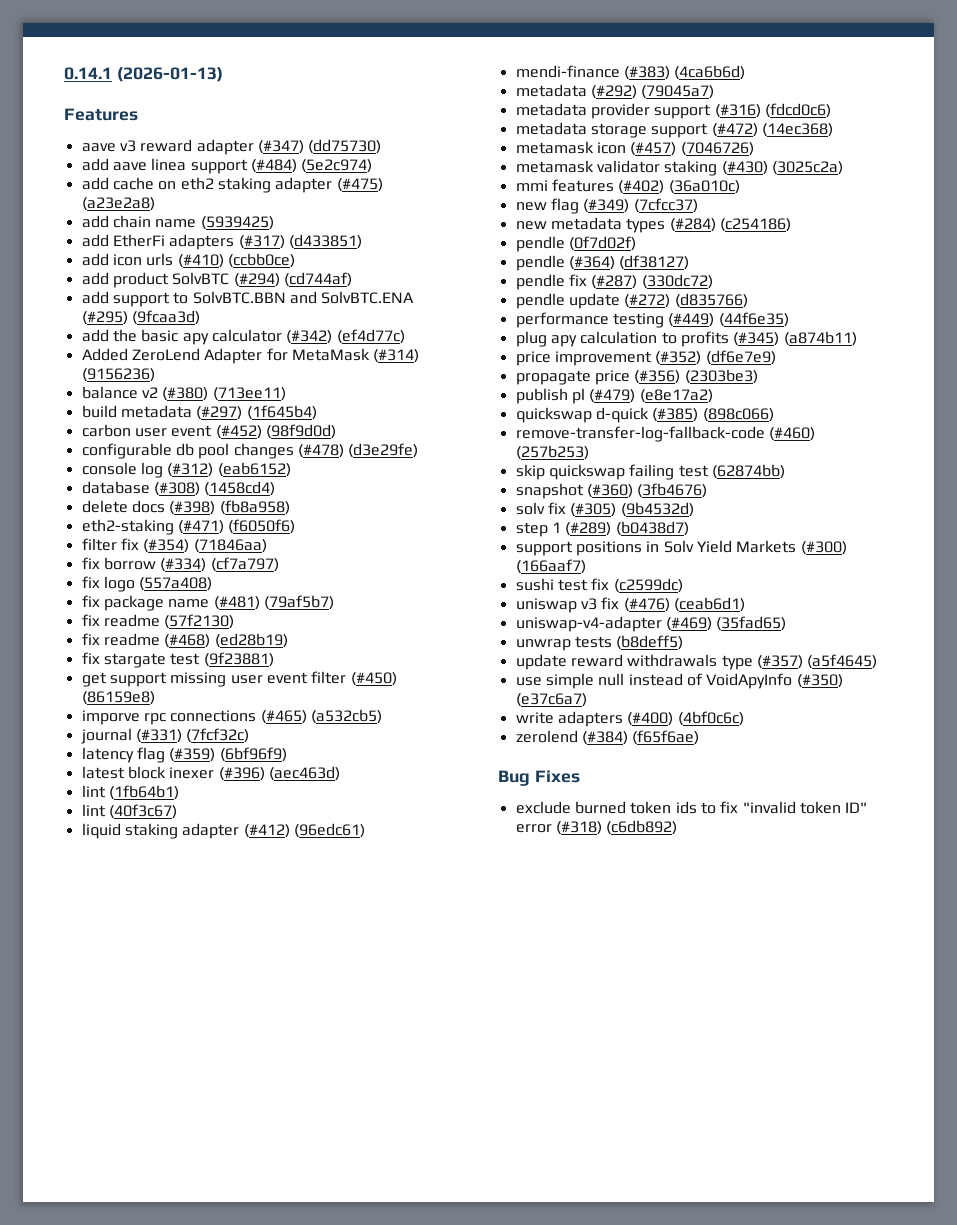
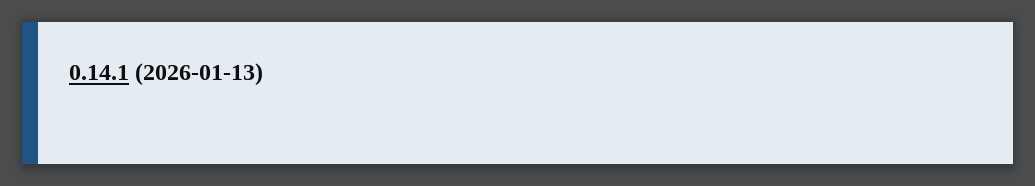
[64,108,138,121] [81,139,382,155] [81,158,373,174] [81,177,383,193] [81,197,155,211] [81,215,274,230] [81,234,362,250] [81,253,295,268] [81,272,352,288] [81,291,415,307] [81,310,200,325] [81,329,405,345] [81,348,420,364] [81,368,155,382] [81,386,286,401] [81,405,317,420] [81,424,336,439] [81,443,419,459] [81,462,291,478] [81,481,276,496] [81,500,290,515] [81,519,296,535] [81,538,267,553] [81,557,279,572] [81,576,213,592] [81,595,334,611] [81,614,235,629] [81,633,288,648] [81,652,274,668] [81,671,397,687] [81,691,155,705] [81,709,382,725] [80,728,250,744] [81,747,287,763] [81,766,340,781] [81,785,179,800] [81,804,177,819] [81,823,365,839] [515,65,746,80] [515,84,715,99] [515,103,831,119] [515,122,833,138] [515,141,754,156] [515,160,843,176] [515,179,740,194] [515,198,698,214] [515,217,791,233] [515,236,636,252] [515,255,690,271] [515,274,713,290] [515,293,748,309] [515,312,789,328] [515,331,857,347] [515,350,776,366] [515,369,758,385] [515,388,713,404] [515,407,774,423] [515,426,815,442] [515,445,589,460] [515,464,785,480] [515,483,708,499] [515,502,694,517] [515,521,689,537] [515,540,847,556] [515,559,586,574] [515,578,683,593] [515,597,745,613] [515,616,787,632] [515,635,684,651] [515,654,878,670] [515,673,843,689] [515,693,587,707] [515,711,744,727] [515,730,700,745] [498,770,580,786] [515,801,868,814] [515,820,678,835] // Features // aave v3 reward adapter (#347) (dd75730) // add aave linea support (#484) (5e2c974) // add cache on eth2 staking adapter (#475) (a23e2a8) // add chain name (5939425) // add EtherFi adapters (#317) (d433851) // add icon urls (#410) (ccbb0ce) // add product SolvBTC (#294) (cd744af) // add support to SolvBTC.BBN and SolvBTC.ENA (#295) (9fcaa3d) // add the basic apy calculator (#342) (ef4d77c) // Added ZeroLend Adapter for MetaMask (#314) (9156236) // balance v2 (#380) (713ee11) // build metadata (#297) (1f645b4) // carbon user event (#452) (98f9d0d) // configurable db pool changes (#478) (d3e29fe) // console log (#312) (eab6152) // database (#308) (1458cd4) // delete docs (#398) (fb8a958) // eth2-staking (#471) (f6050f6) // filter fix (#354) (71846aa) // fix borrow (#334) (cf7a797) // fix logo (557a408) // fix package name (#481) (79af5b7) // fix readme (57f2130) // fix readme (#468) (ed28b19) // fix stargate test (9f23881) // get support missing user event filter (#450) (86159e8) // imporve rpc connections (#465) (a532cb5) // journal (#331) (7fcf32c) // latency flag (#359) (6bf96f9) // latest block inexer (#396) (aec463d) // lint (1fb64b1) // lint (40f3c67) // liquid staking adapter (#412) (96edc61) // mendi-finance (#383) (4ca6b6d) // metadata (#292) (79045a7) // metadata provider support (#316) (fdcd0c6) // metadata storage support (#472) (14ec368) // metamask icon (#457) (7046726) // metamask validator staking (#430) (3025c2a) // mmi features (#402) (36a010c) // new flag (#349) (7cfcc37) // new metadata types (#284) (c254186) // pendle (0f7d02f) // pendle (#364) (df38127) // pendle fix (#287) (330dc72) // pendle update (#272) (d835766) // performance testing (#449) (44f6e35) // plug apy calculation to profits (#345) (a874b11) // price improvement (#352) (df6e7e9) // propagate price (#356) (2303be3) // publish pl (#479) (e8e17a2) // quickswap d-quick (#385) (898c066) // remove-transfer-log-fallback-code (#460) (257b253) // skip quickswap failing test (62874bb) // snapshot (#360) (3fb4676) // solv fix (#305) (9b4532d) // step 1 (#289) (b0438d7) // support positions in Solv Yield Markets (#300) (166aaf7) // sushi test fix (c2599dc) // uniswap v3 fix (#476) (ceab6d1) // uniswap-v4-adapter (#469) (35fad65) // unwrap tests (b8deff5) // update reward withdrawals type (#357) (a5f4645) // use simple null instead of VoidApyInfo (#350) (e37c6a7) // write adapters (#400) (4bf0c6c) // zerolend (#384) (f65f6ae) // Bug Fixes // exclude burned token ids to fix "invalid token ID" error (#318) (c6db892) -> (264, 74) none

